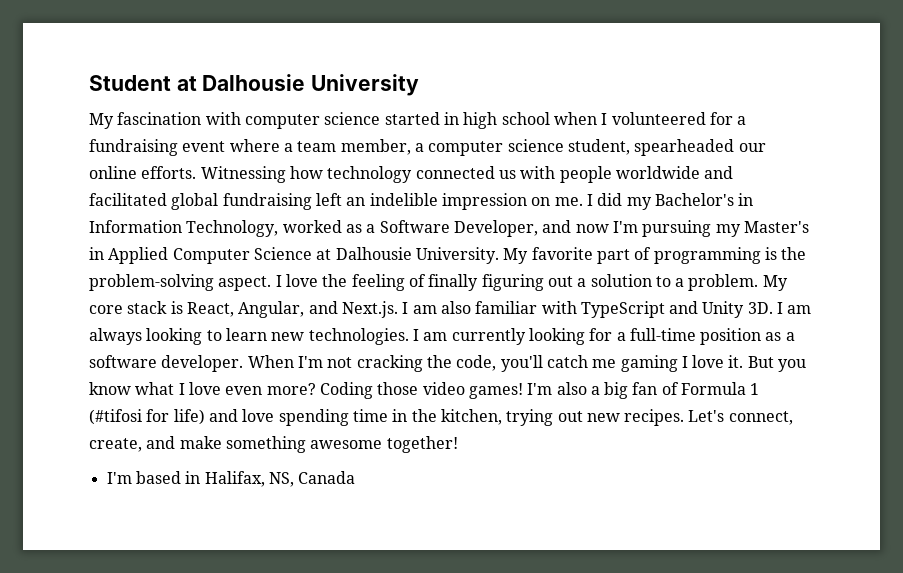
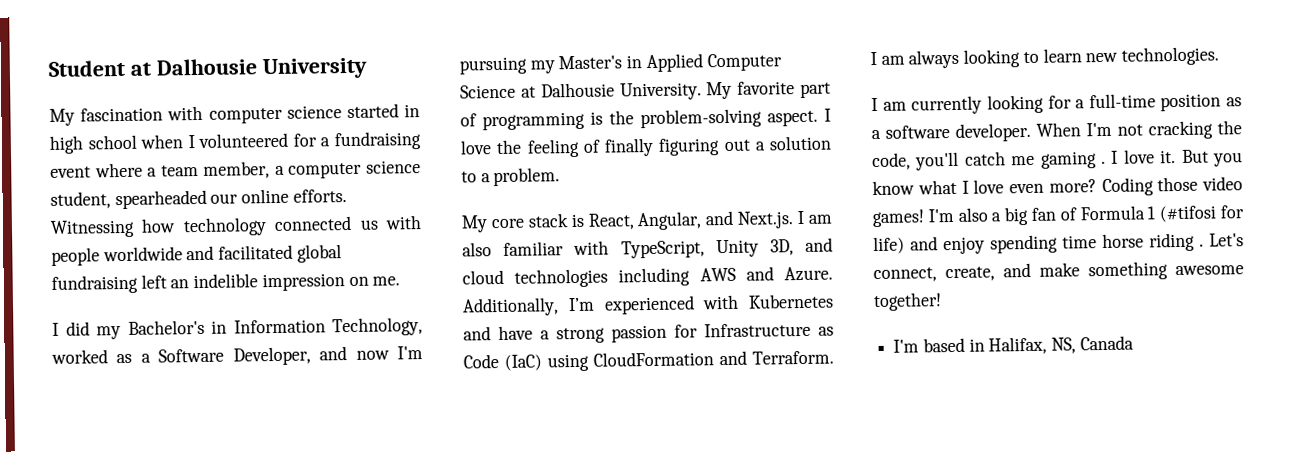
(583, 201) none -> (401, 281) //
(759, 282) none -> (561, 177) //
[580,301,773,318] TypeScript and Unity 3D. -> [620,237,833,259] [462,266,833,288] [462,293,834,317] [463,322,834,344] [463,350,834,372] TypeScript, Unity 3D, and cloud technologies including AWS and Azure. Additionally, I’m experienced with Kubernetes and have a strong passion for Infrastructure as Code (IaC) using CloudFormation and Terraform.
(409, 336) none -> (1220, 56) //
(678, 363) none -> [1101,160,1106,165] .
[242,409,275,422] love -> [943,236,985,255] enjoy
[392,409,685,426] in the kitchen, trying out new recipes. -> [1102,232,1204,252] horse riding .

